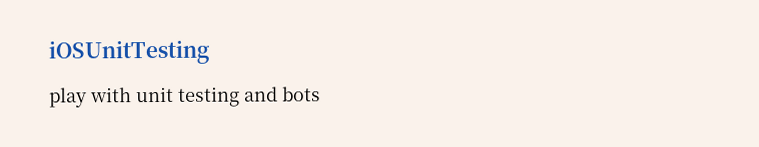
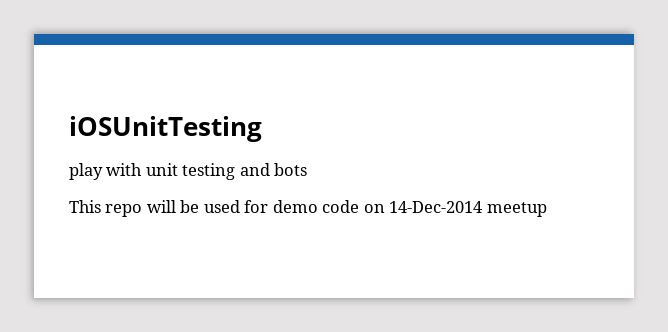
(321, 94) none -> [69,200,547,217] // This repo will be used for demo code on 14-Dec-2014 meetup

